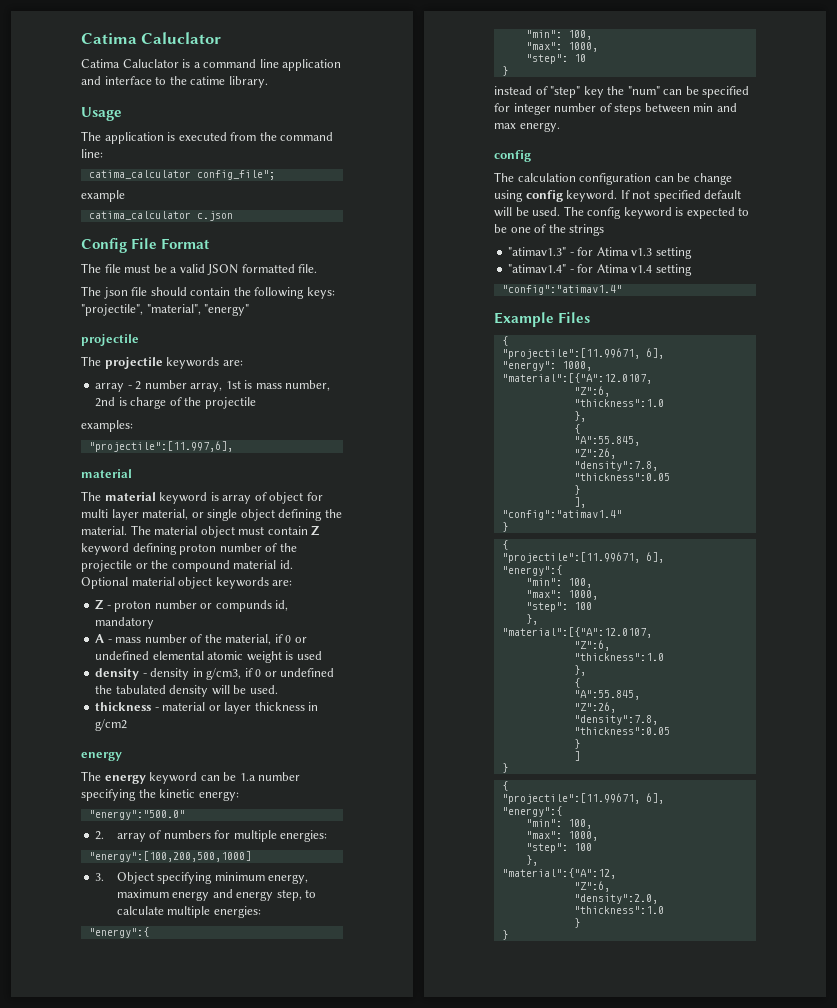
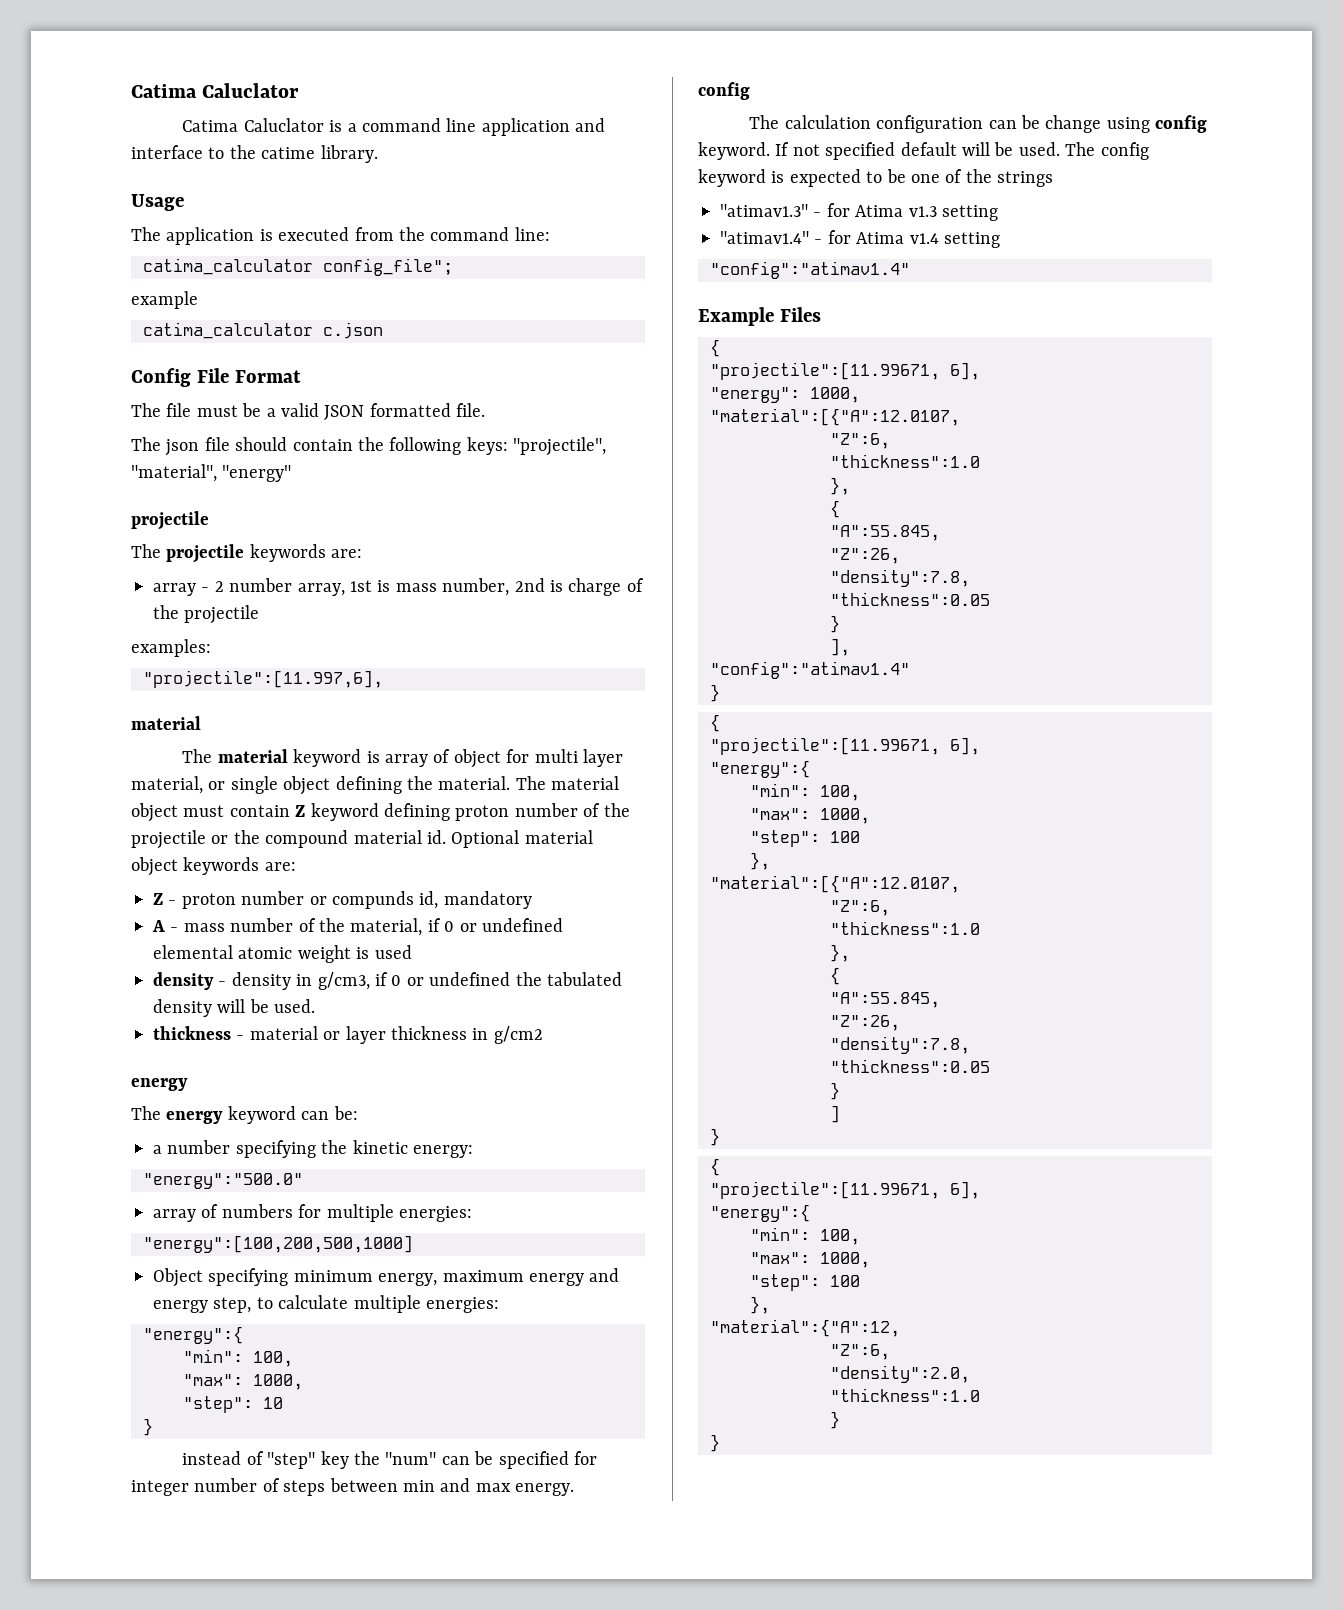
[223,772,256,781] be 1.a -> [333,1106,358,1120] [153,1145,162,1154] be: // a
[95,831,105,840] 2. -> (303, 1181) none
[95,873,105,881] 3. -> (413, 1244) none

